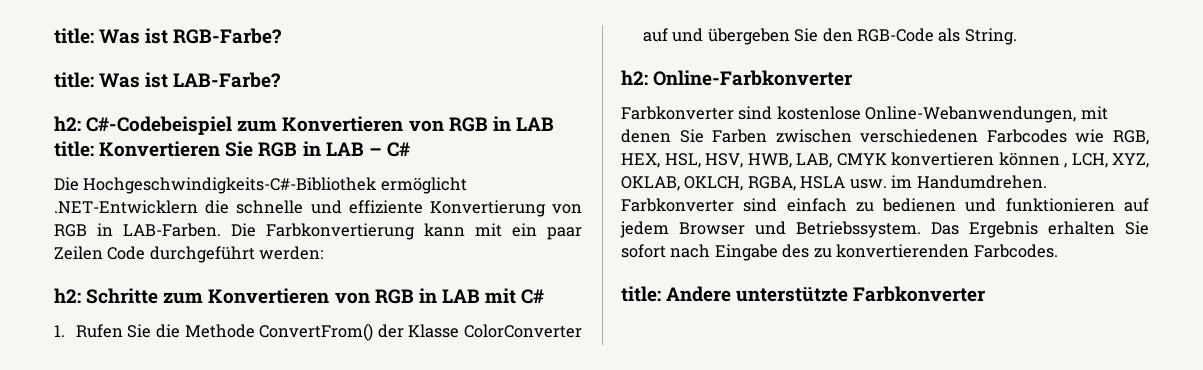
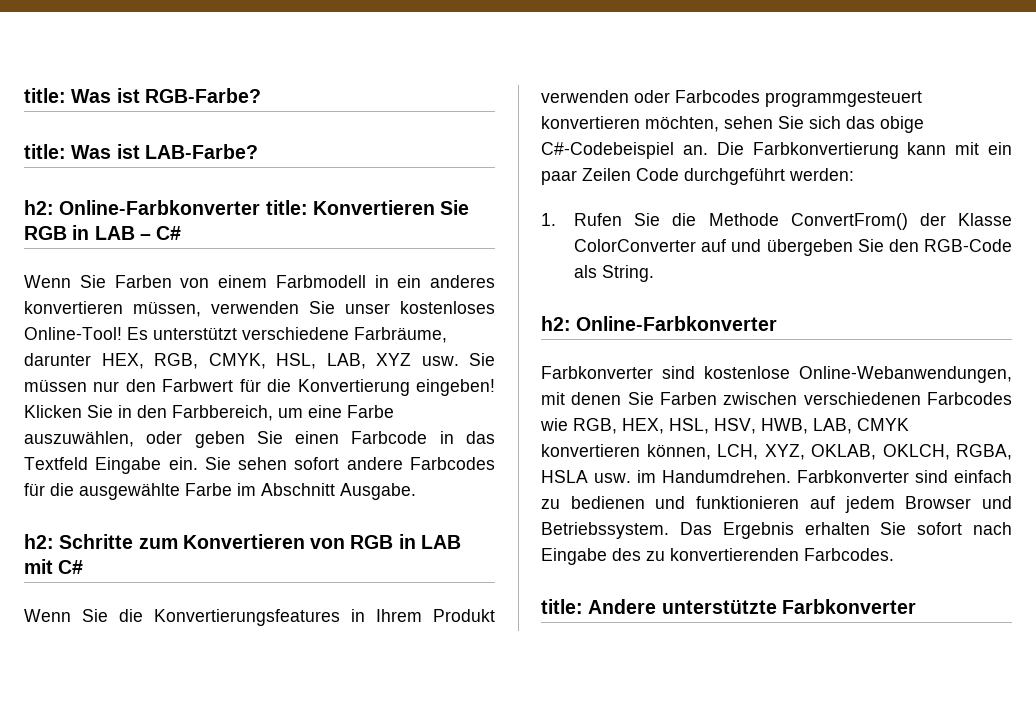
[86,116,554,135] C#-Codebeispiel zum Konvertieren von RGB in LAB -> [59,200,261,215] Online-Farbkonverter
[54,177,467,194] [54,200,582,217] [54,223,582,240] [54,246,324,263] Die Hochgeschwindigkeits-C#-Bibliothek ermöglicht .NET-Entwicklern die schnelle und effiziente Konvertierung von RGB in LAB-Farben. Die Farbkonvertierung kann mit ein paar Zeilen Code durchgeführt werden: -> [24,275,495,288] [24,301,495,317] [24,327,447,343] [24,353,495,369] [24,379,495,396] [24,405,394,421] [24,431,495,448] [24,457,495,474] [24,483,416,500] Wenn Sie Farben von einem Farbmodell in ein anderes konvertieren müssen, verwenden Sie unser kostenloses Online-Tool! Es unterstützt verschiedene Farbräume, darunter HEX, RGB, CMYK, HSL, LAB, XYZ usw. Sie müssen nur den Farbwert für die Konvertierung eingeben! Klicken Sie in den Farbbereich, um eine Farbe auszuwählen, oder geben Sie einen Farbcode in das Textfeld Eingabe ein. Sie sehen sofort andere Farbcodes für die ausgewählte Farbe im Abschnitt Ausgabe.
(545, 296) none -> [24,609,495,626] [541,90,922,107] [541,116,924,133] [541,142,1012,159] [541,168,854,185] // Wenn Sie die Konvertierungsfeatures in Ihrem Produkt verwenden oder Farbcodes programmgesteuert konvertieren möchten, sehen Sie sich das obige C#-Codebeispiel an. Die Farbkonvertierung kann mit ein paar Zeilen Code durchgeführt werden:
[998,152,1067,168] können , -> [646,444,711,460] können,

